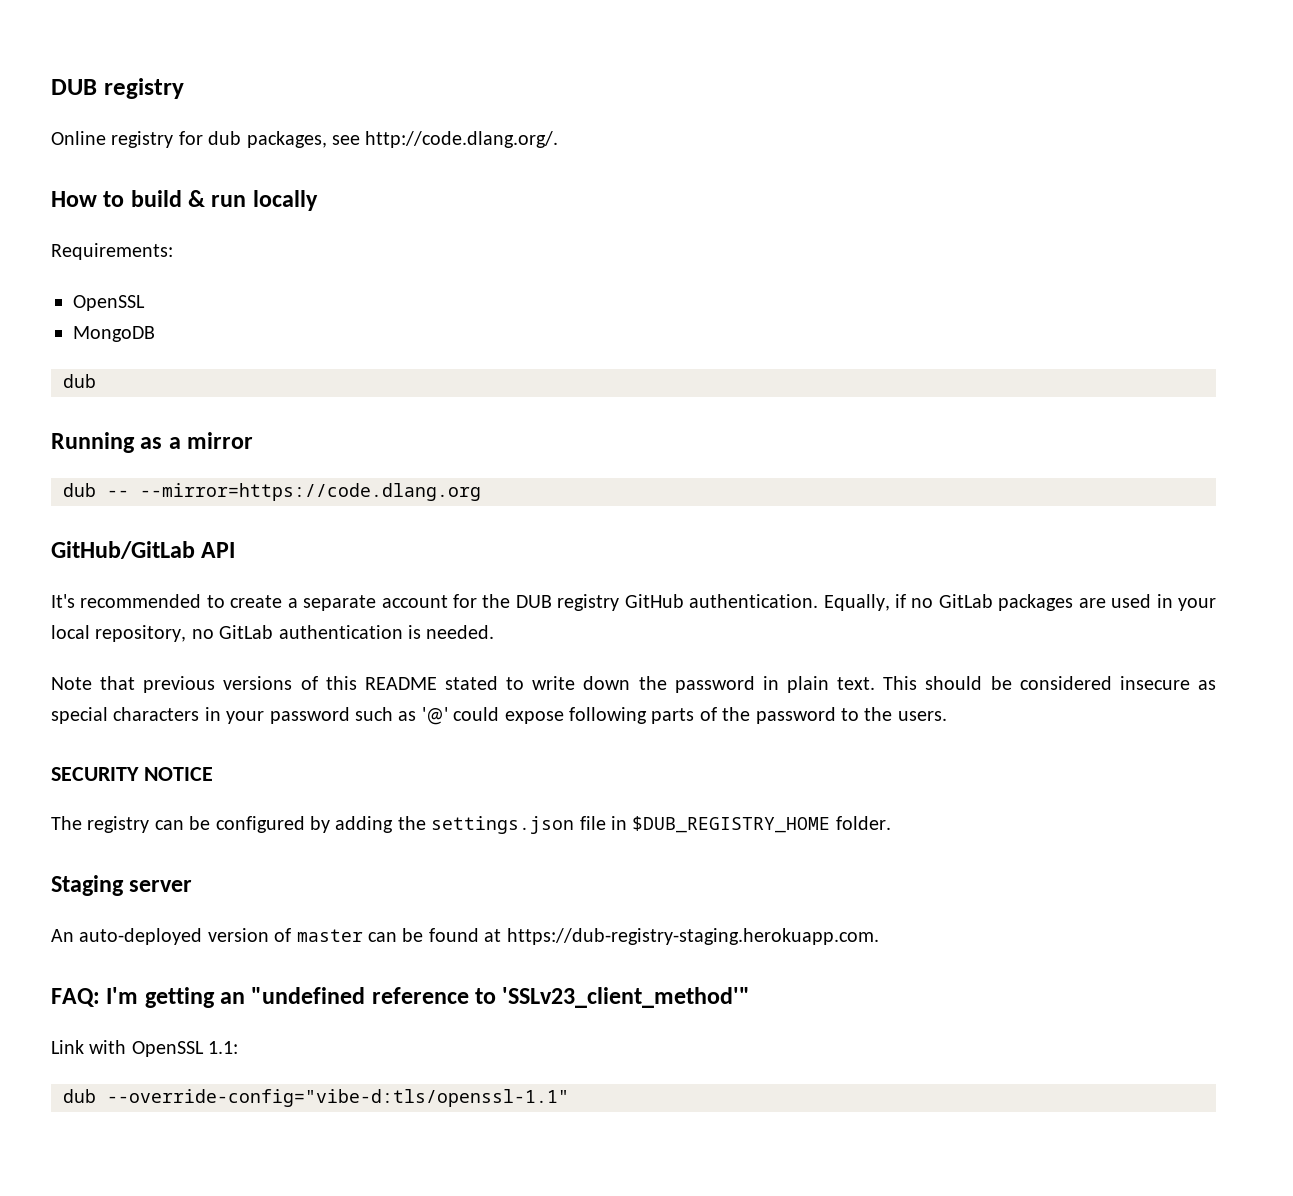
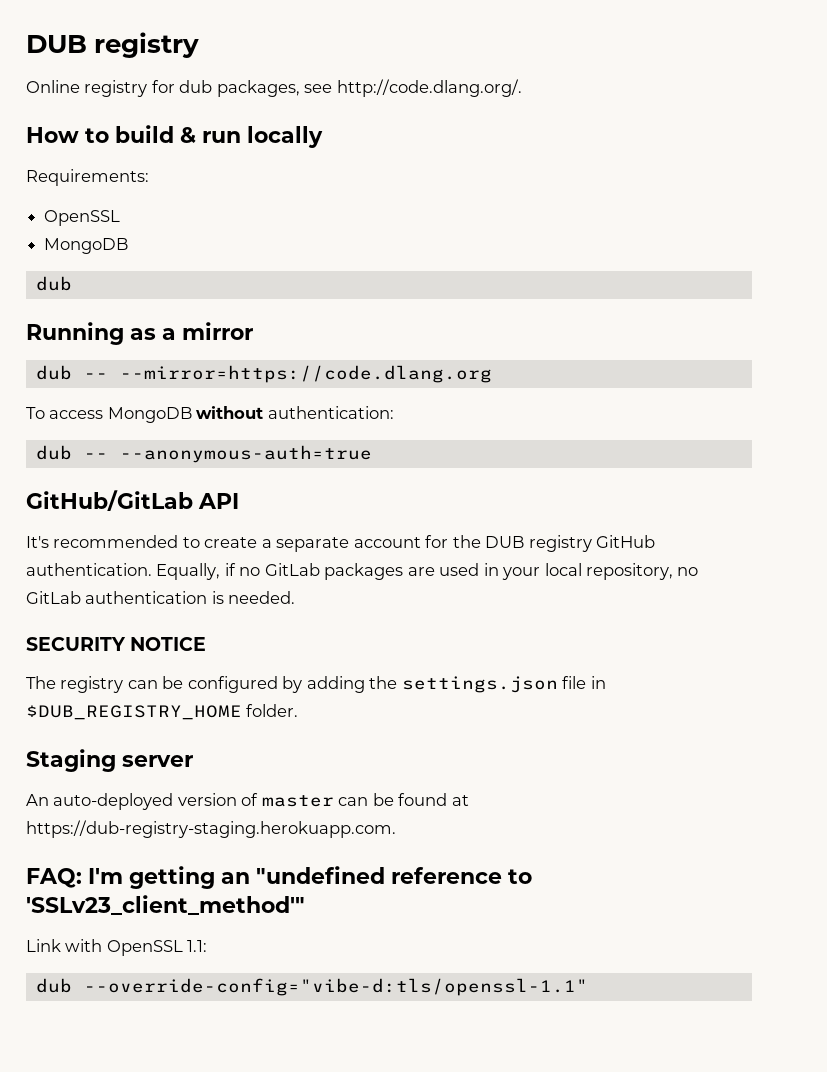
(481, 492) none -> [26,406,394,423] [35,445,372,463] // To access MongoDB without authentication: // dub -- --anonymous-auth=true
[51,676,1216,693] [51,707,947,725] // Note that previous versions of this README stated to write down the password in plain text. This should be considered insecure as special characters in your password such as '@' could expose following parts of the password to the users. -> (296, 597) none

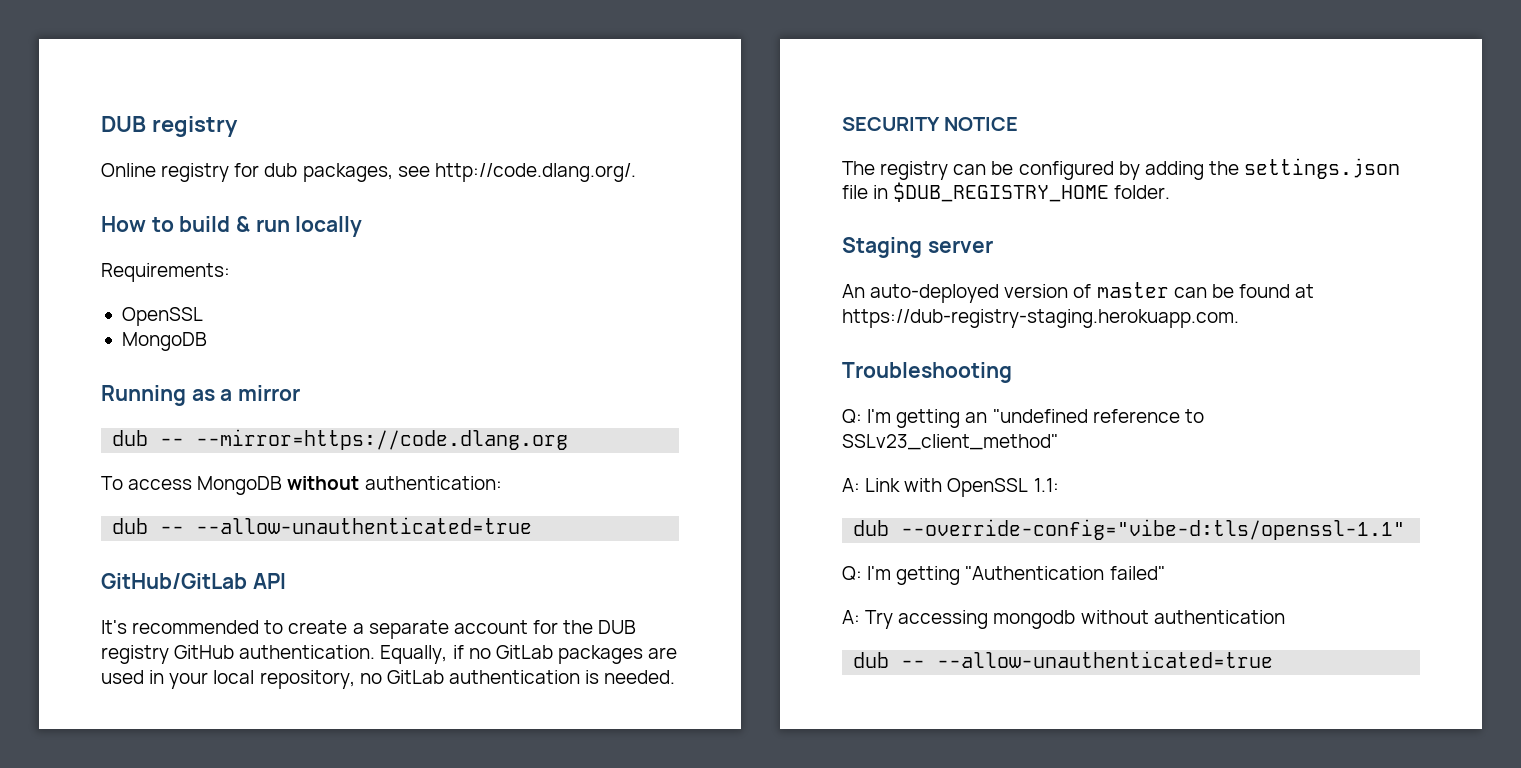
[35,276,72,291] // dub -> (207, 341) none
[119,445,372,463] --anonymous-auth=true -> [196,517,533,534] --allow-unauthenticated=true
[26,868,82,888] FAQ: -> [842,362,1012,383] [842,409,862,424] Troubleshooting // Q:
[26,895,305,915] 'SSLv23_client_method'" // -> [842,434,1058,450] [842,478,860,492] SSLv23_client_method" // A:
(588, 987) none -> [842,566,1165,585] [842,610,1285,629] [853,651,1274,668] // Q: I'm getting "Authentication failed" // A: Try accessing mongodb without authentication // dub -- --allow-unauthenticated=true

